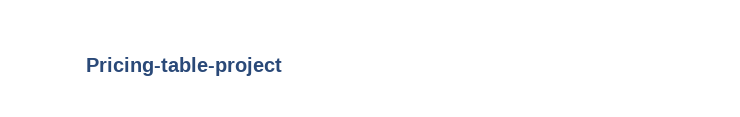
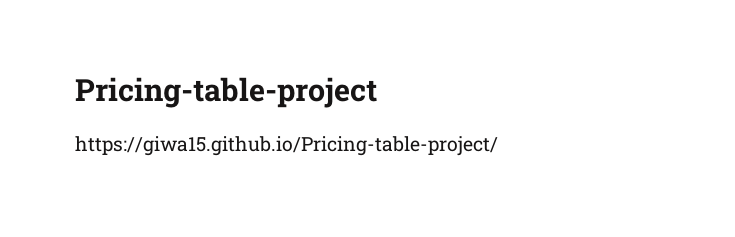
(282, 66) none -> [75,136,498,156] // https://giwa15.github.io/Pricing-table-project/

